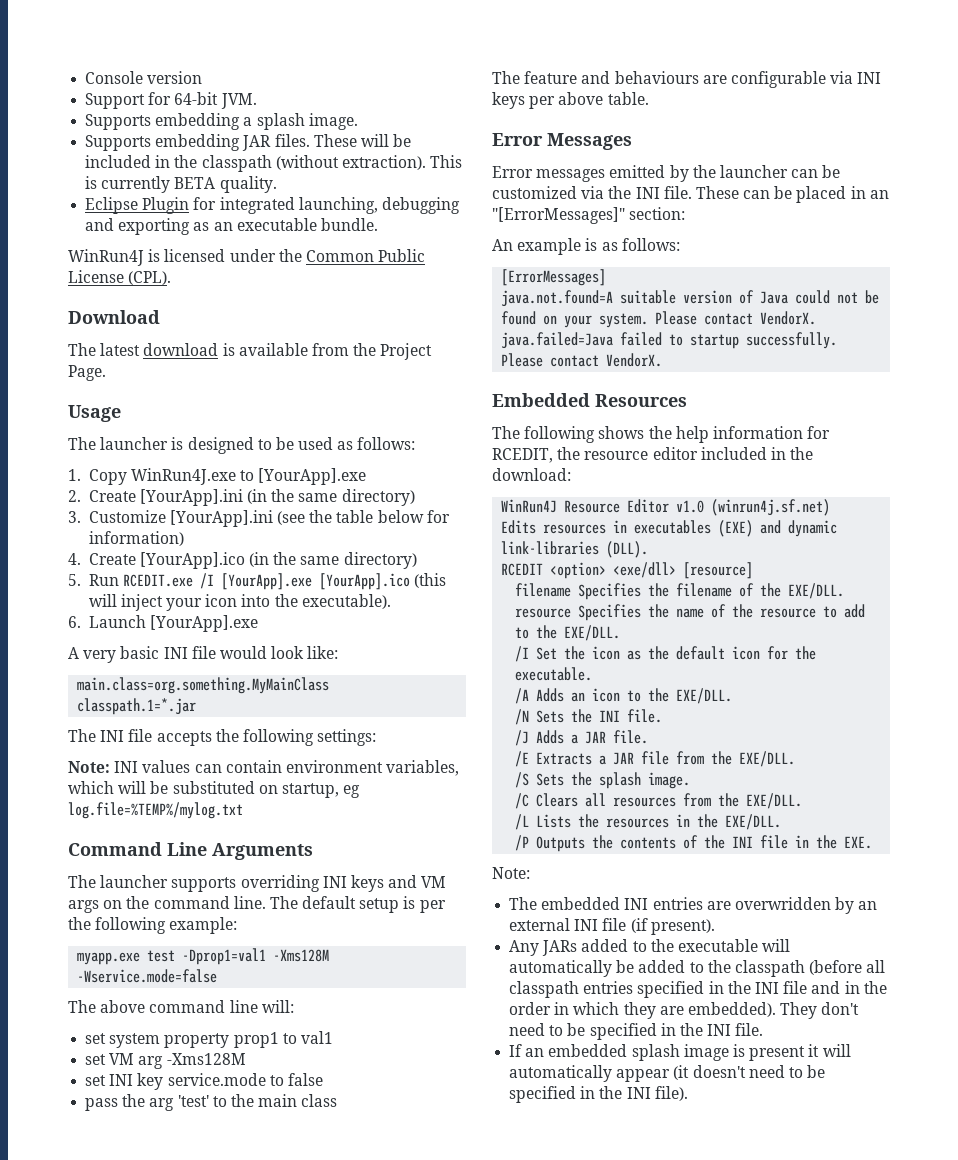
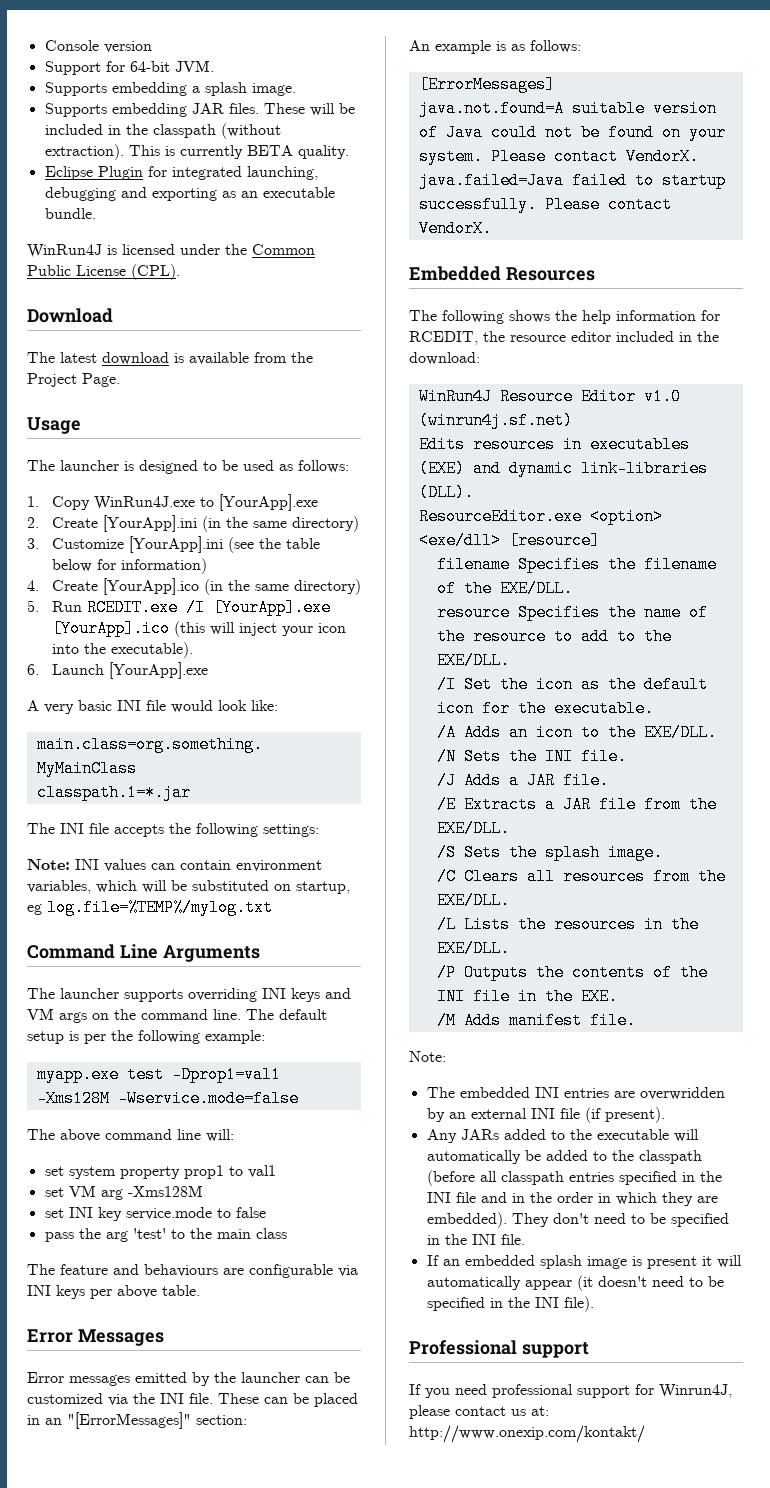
[501,563,544,576] RCEDIT -> [418,508,582,525] ResourceEditor.exe
(873, 842) none -> [436,1012,636,1029] // /M Adds manifest file.
(688, 1093) none -> [409,1340,589,1358] [409,1384,732,1398] [409,1405,549,1419] [409,1425,645,1443] // Professional support // If you need professional support for Winrun4J, please contact us at: http://www.onexip.com/kontakt/

